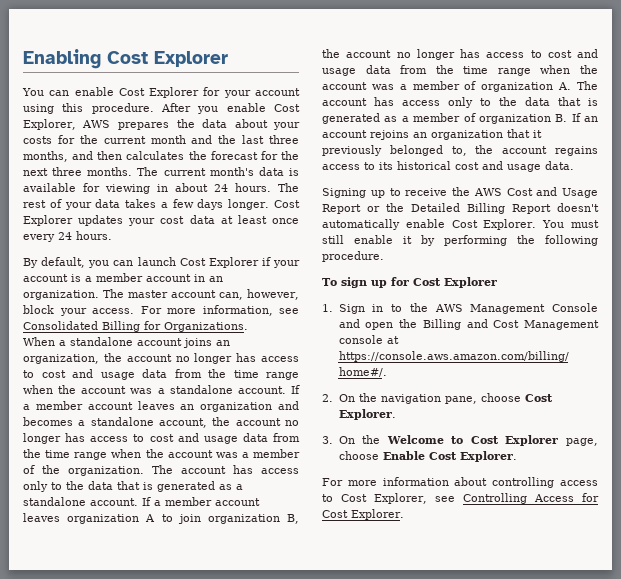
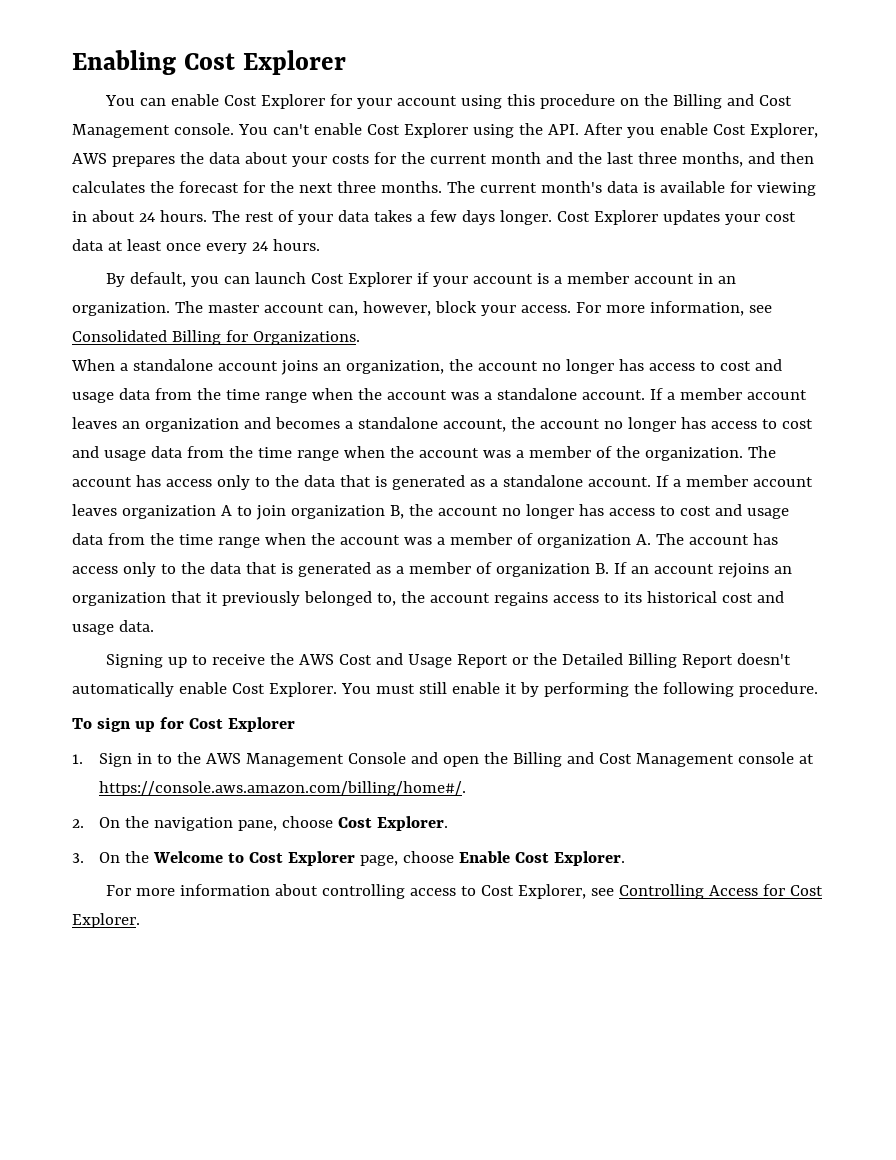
[91,103,154,114] procedure. -> [539,94,792,109] [72,123,579,138] procedure on the Billing and Cost Management console. You can't enable Cost Explorer using the API.

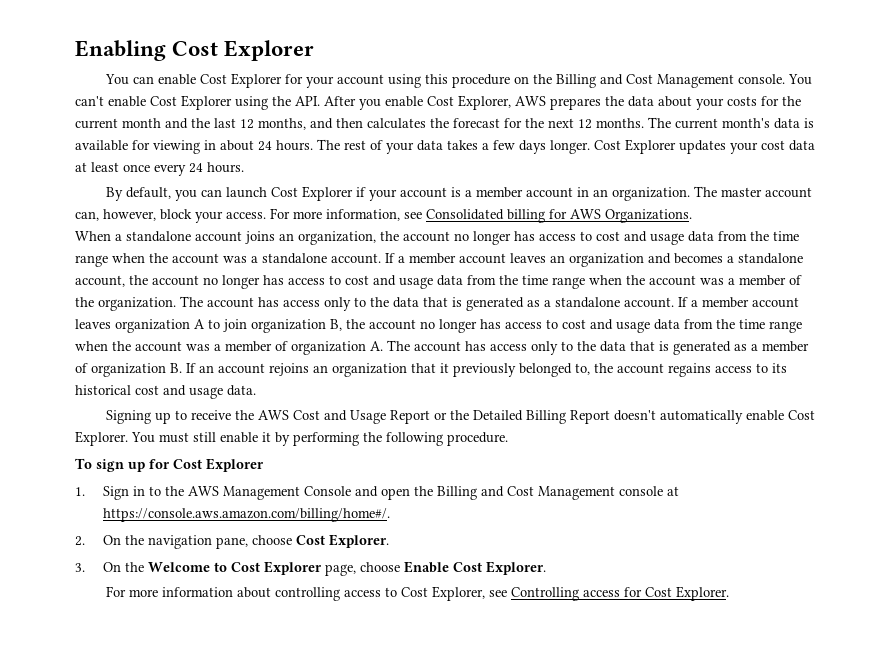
[637,152,677,164] three -> [240,119,254,129] 12
[336,181,376,193] three -> [578,119,592,129] 12
[171,330,248,345] Billing for -> [507,209,601,223] billing for AWS
[708,885,758,896] Access -> [582,590,620,597] access

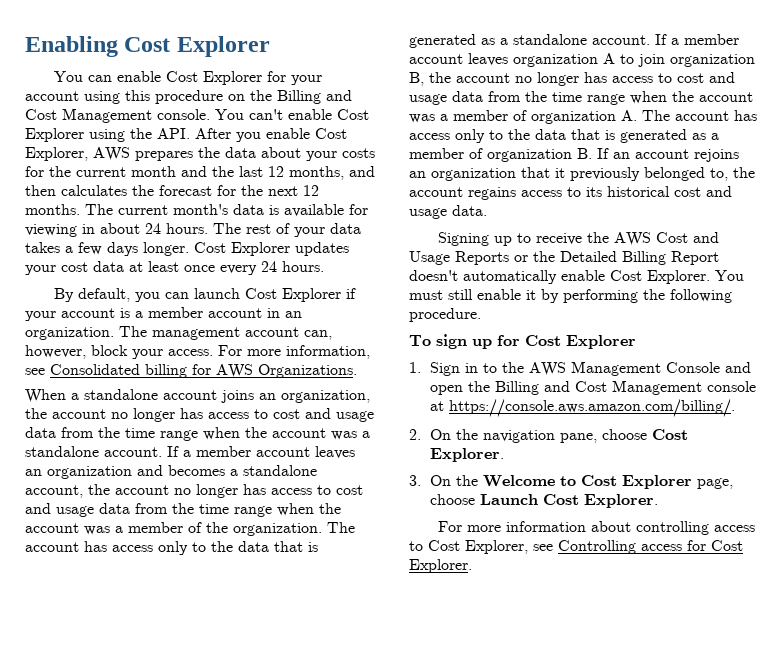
[720,187,762,197] master -> [152,327,240,340] management
[389,410,430,424] Report -> [455,251,509,265] Reports
[102,508,390,522] https://console.aws.amazon.com/billing/home#/. -> [449,399,736,417] https://console.aws.amazon.com/billing/.
[403,561,449,573] Enable -> [480,494,539,505] Launch

